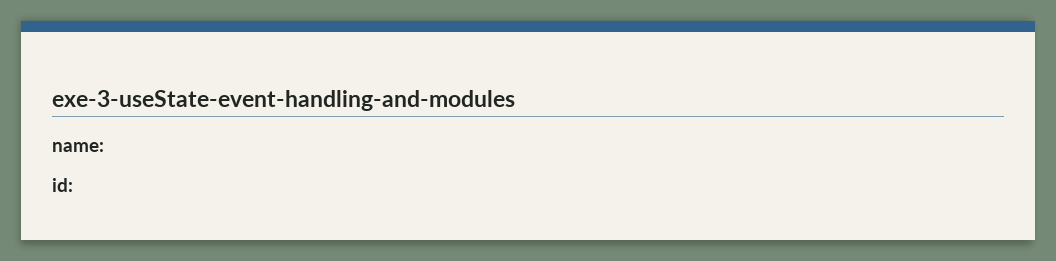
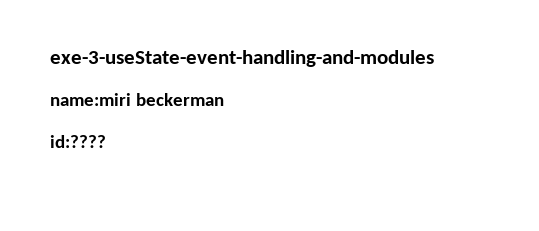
[52,142,104,152] [52,178,73,192] name: // id: -> [50,93,224,106] [50,135,106,148] name:miri beckerman // id:????

